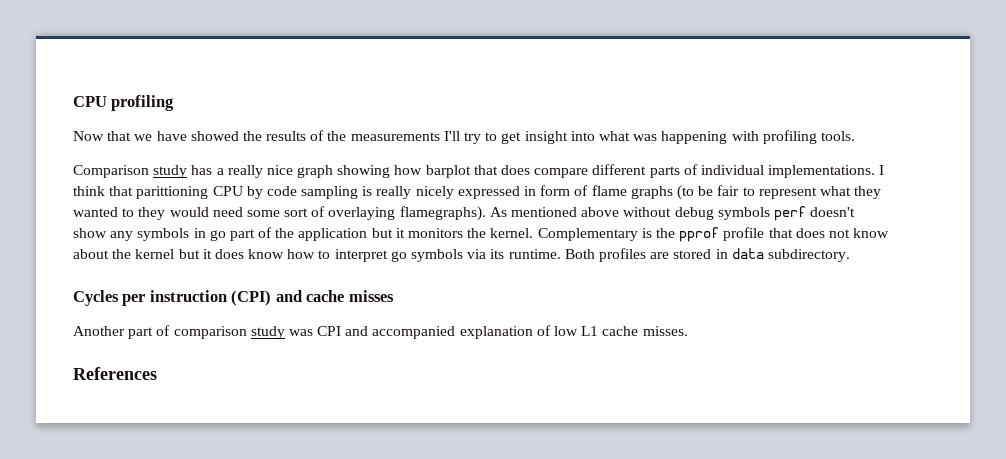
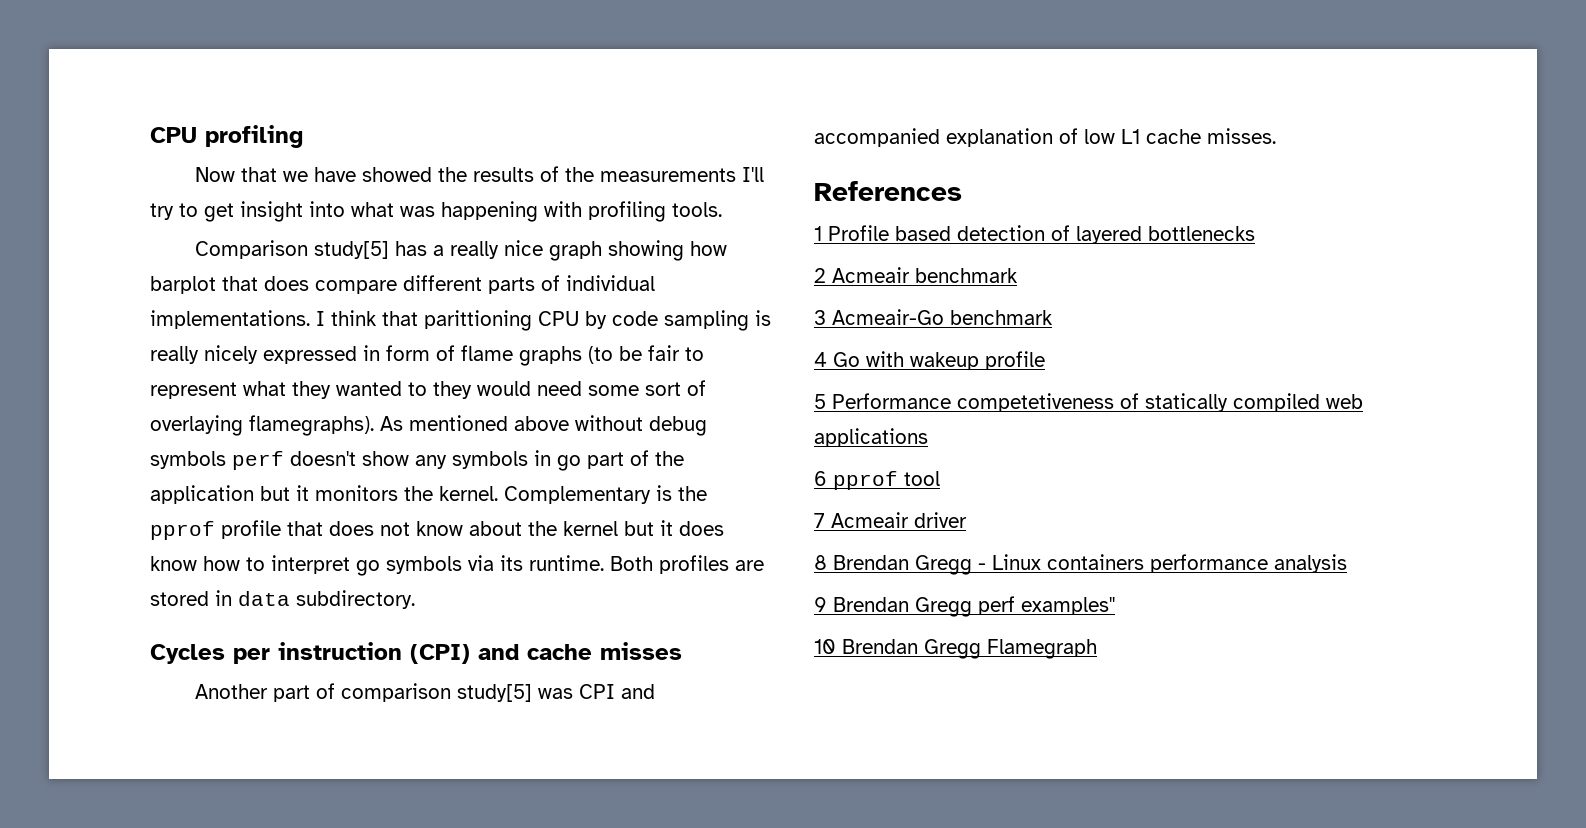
[153,165,188,178] study -> [314,241,390,259] study[5]
[250,326,285,339] study -> [457,684,533,702] study[5]
(157, 373) none -> [814,225,1255,244] [814,267,1018,283] [814,309,1053,325] [814,351,1045,370] [814,393,1363,412] [814,428,928,447] [814,471,940,490] [814,512,967,528] [814,554,1347,575] [814,596,1115,617] [814,639,1097,659] // 1 Profile based detection of layered bottlenecks // 2 Acmeair benchmark // 3 Acmeair-Go benchmark // 4 Go with wakeup profile // 5 Performance competetiveness of statically compiled web applications // 6 pprof tool // 7 Acmeair driver // 8 Brendan Gregg - Linux containers performance analysis // 9 Brendan Gregg perf examples" // 10 Brendan Gregg Flamegraph

